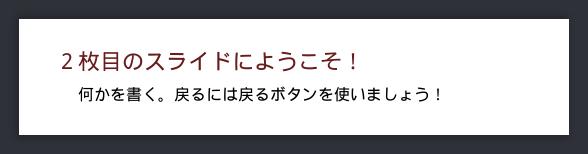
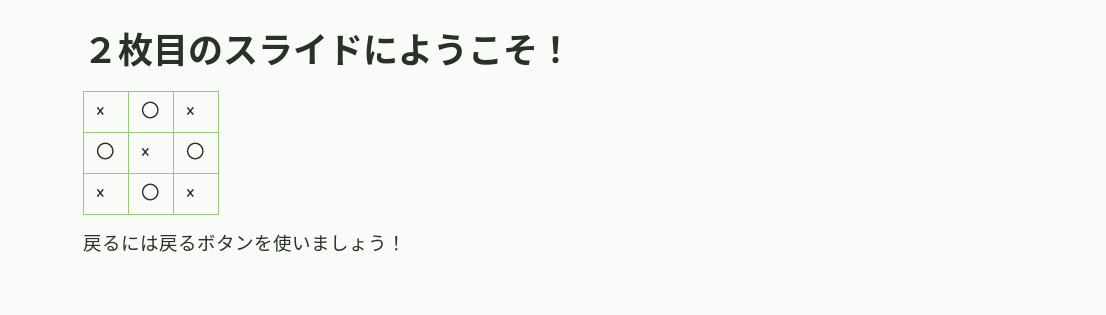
[78,87,175,102] // 何かを書く。 -> [95,106,105,117] [140,101,160,119] [185,106,195,117] [95,142,115,160] [140,147,150,158] [185,142,205,160] [95,188,105,199] [140,183,160,201] [185,188,195,199] // × | 〇 | × // 〇 | × | 〇 // × | 〇 | × //

